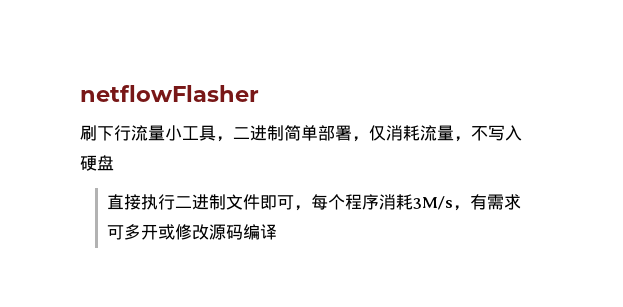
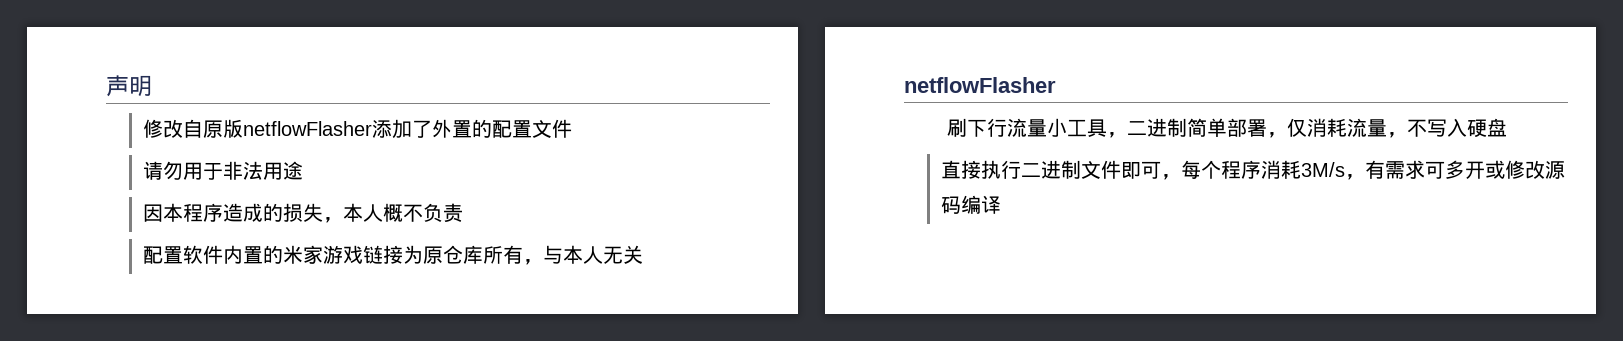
(80, 93) none -> [106,75,152,97] [143,119,573,139] [143,161,304,180] [143,203,464,223] [143,245,644,265] 声明 // 修改自原版netflowFlasher添加了外置的配置文件 // 请勿用于非法用途 // 因本程序造成的损失，本人概不负责 // 配置软件内置的米家游戏链接为原仓库所有，与本人无关 //

